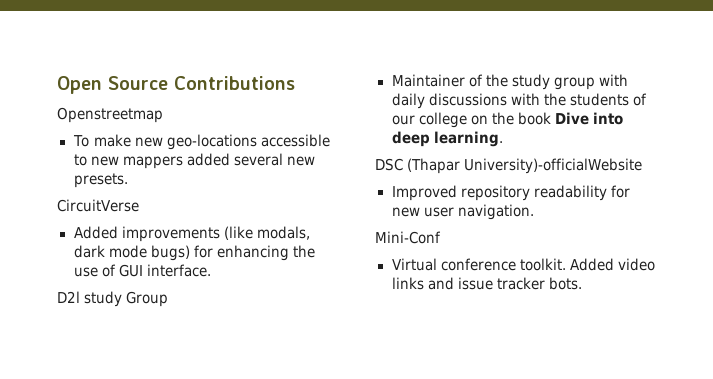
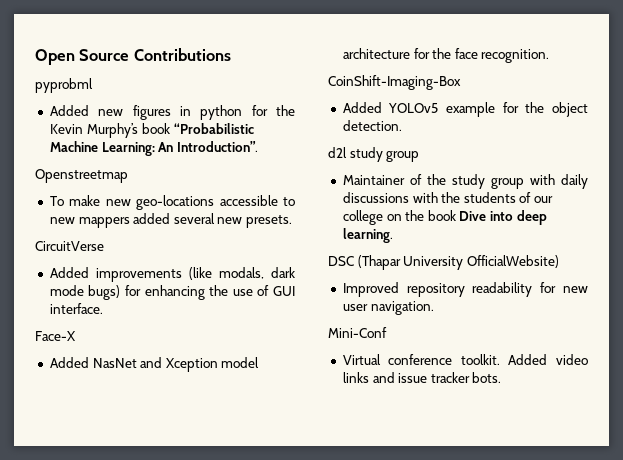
(295, 83) none -> [35,78,93,93] [49,105,296,120] [49,123,254,138] [49,141,258,156] // pyprobml // Added new figures in python for the Kevin Murphy’s book “Probabilistic Machine Learning: An Introduction”.
[57,291,169,307] D2l study Group -> [35,331,76,341] [49,357,260,372] [342,48,550,63] [328,75,461,90] [342,102,588,117] [342,120,402,131] [328,147,420,162] Face-X // Added NasNet and Xception model architecture for the face recognition. // CoinShift-Imaging-Box // Added YOLOv5 example for the object detection. // d2l study group
[464,158,643,174] University)-officialWebsite -> [403,255,559,270] University OfficialWebsite)

